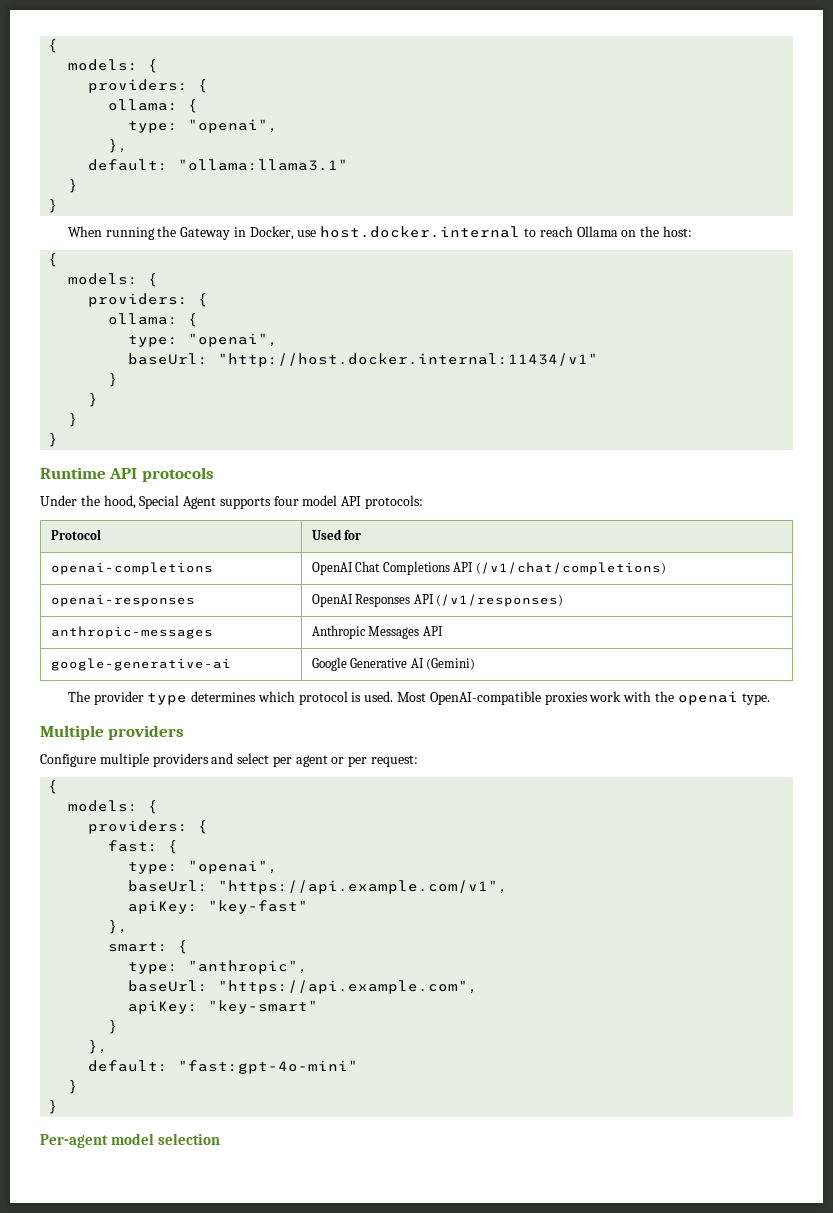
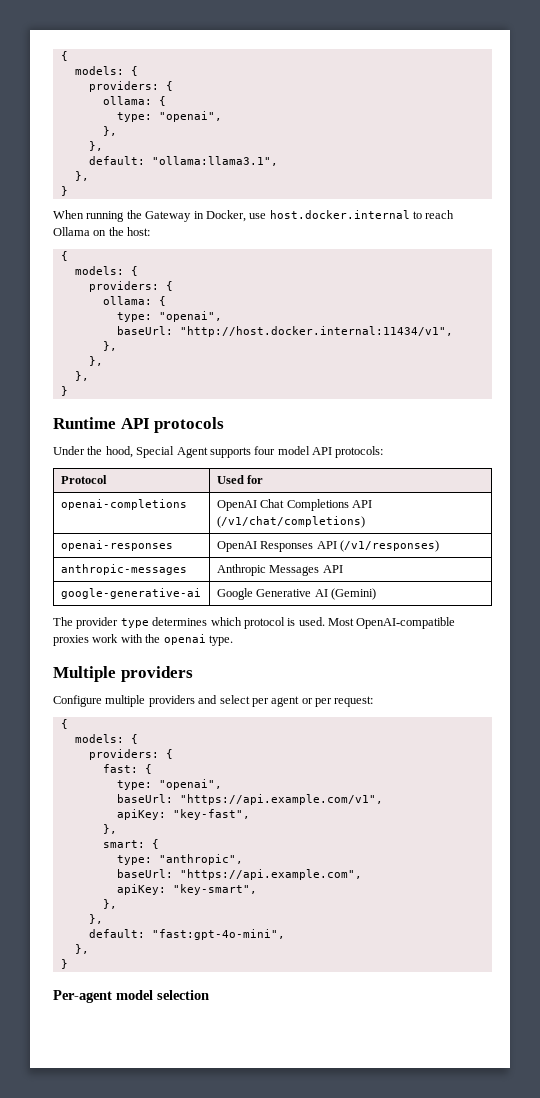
[88,159,349,171] [68,179,79,193] // default: "ollama:llama3.1" // } -> [88,141,103,151] [88,156,278,166] [74,171,89,181] // }, // default: "ollama:llama3.1", // },
[218,353,599,367] [108,373,119,387] [88,393,99,407] [68,413,79,427] "http://host.docker.internal:11434/v1" // } // } // } -> [179,326,453,337] [102,341,117,351] [88,356,103,366] [74,371,89,381] "http://host.docker.internal:11434/v1", // }, // }, // },
[208,900,309,914] "key-fast" -> [172,809,250,820] "key-fast",
[208,1000,319,1014] [108,1020,119,1034] [88,1040,109,1054] [88,1060,359,1074] [68,1080,79,1094] "key-smart" // } // }, // default: "fast:gpt-4o-mini" // } -> [172,884,257,895] [102,899,117,909] [88,914,103,924] [88,929,285,940] [74,944,89,954] "key-smart", // }, // }, // default: "fast:gpt-4o-mini", // },

